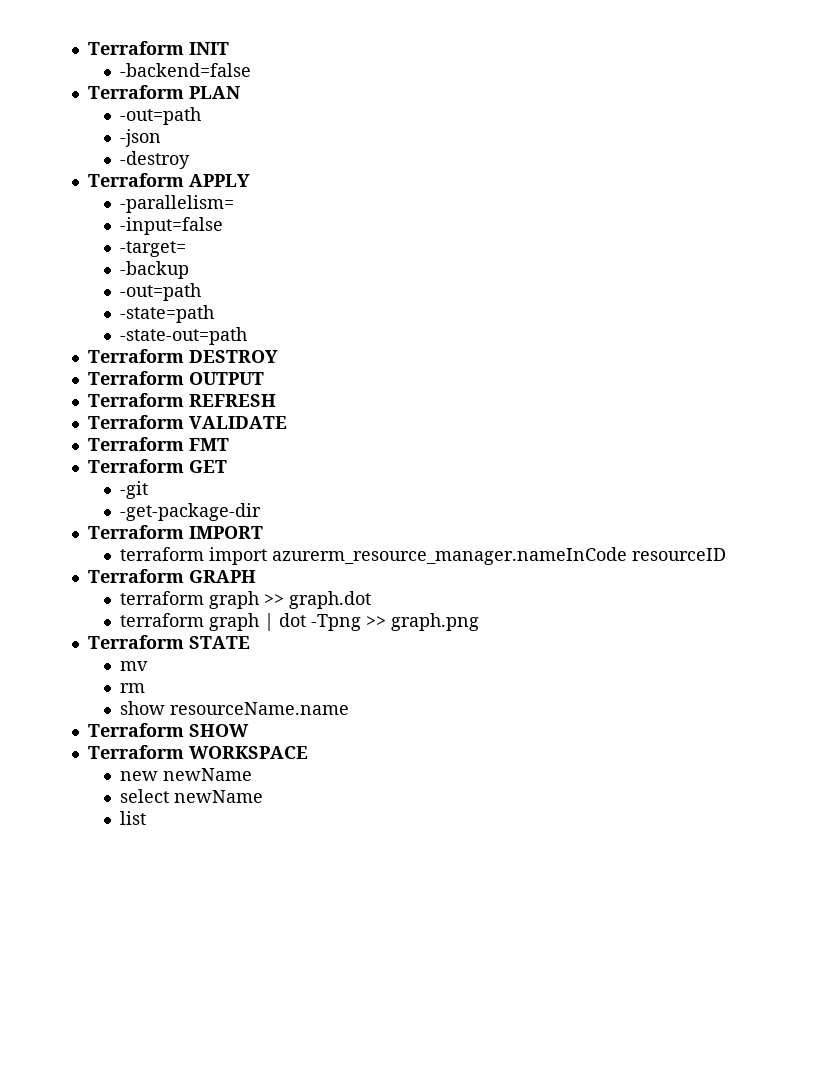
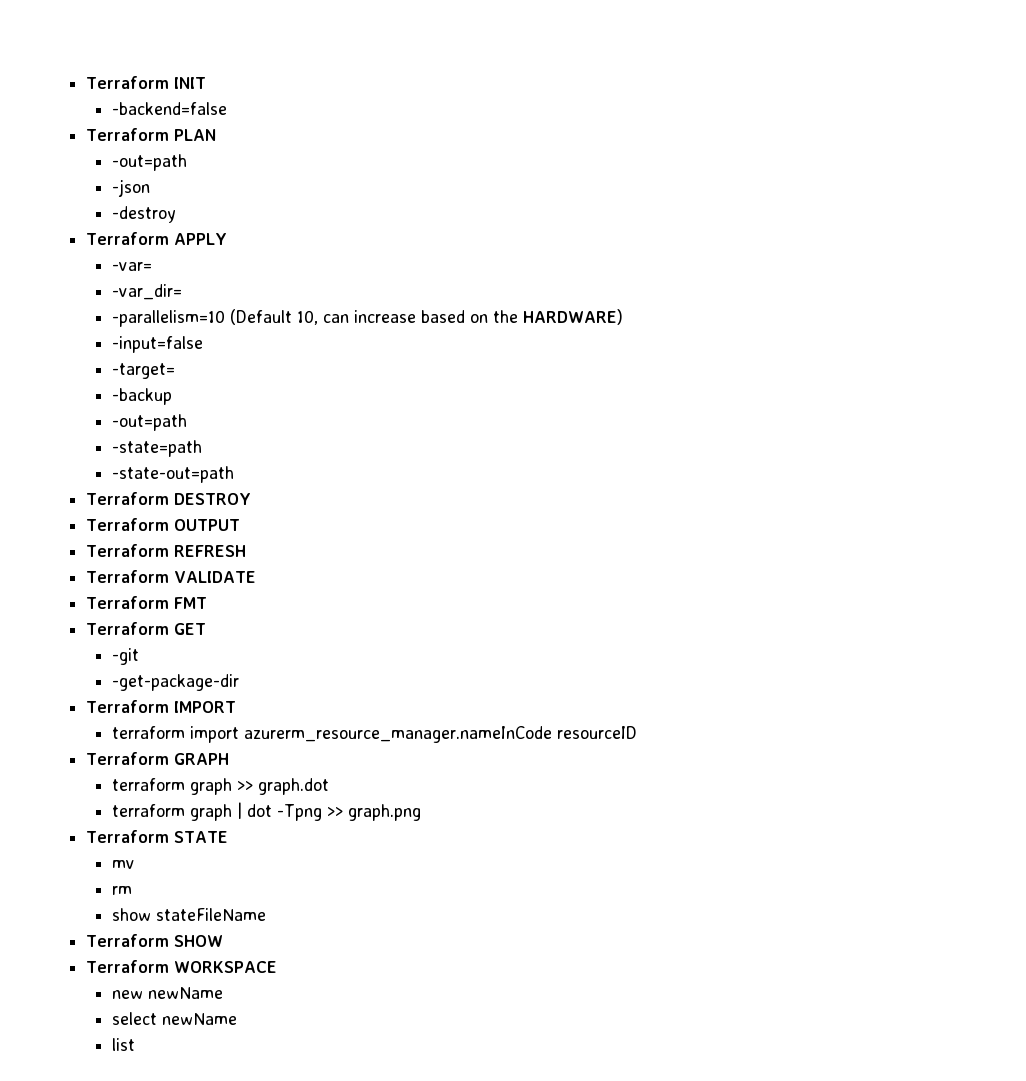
[120,195,235,213] -parallelism= -> [112,262,153,271] [112,284,183,300] [112,309,623,327] -var= // -var_dir= // -parallelism=10 (Default 10, can increase based on the HARDWARE)
[170,702,350,715] resourceName.name -> [156,908,267,921] stateFileName

